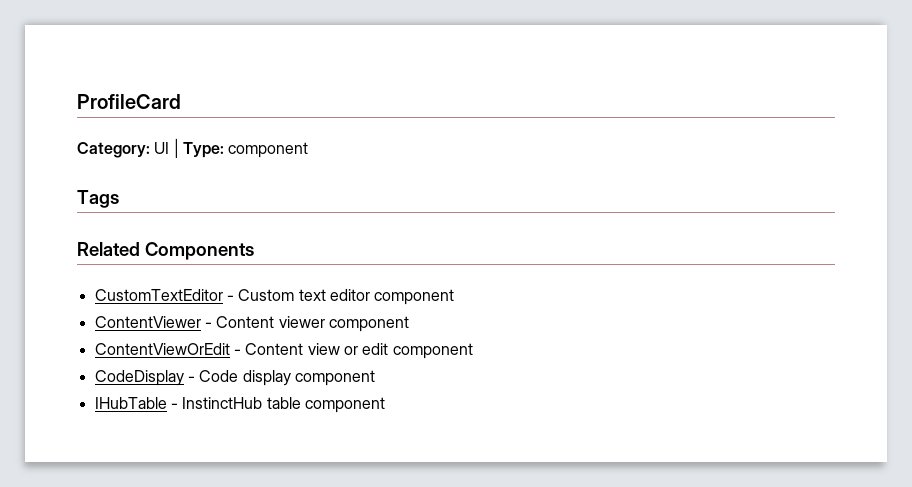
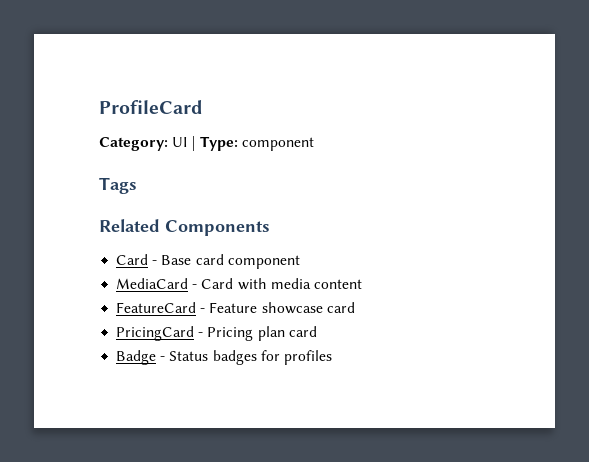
[94,289,455,305] [94,316,409,332] [94,343,473,359] [94,370,375,386] [94,397,385,413] CustomTextEditor - Custom text editor component // ContentViewer - Content viewer component // ContentViewOrEdit - Content view or edit component // CodeDisplay - Code display component // IHubTable - InstinctHub table component -> [116,254,300,269] [116,278,362,290] [116,302,355,314] [116,326,317,341] [116,350,332,365] Card - Base card component // MediaCard - Card with media content // FeatureCard - Feature showcase card // PricingCard - Pricing plan card // Badge - Status badges for profiles

